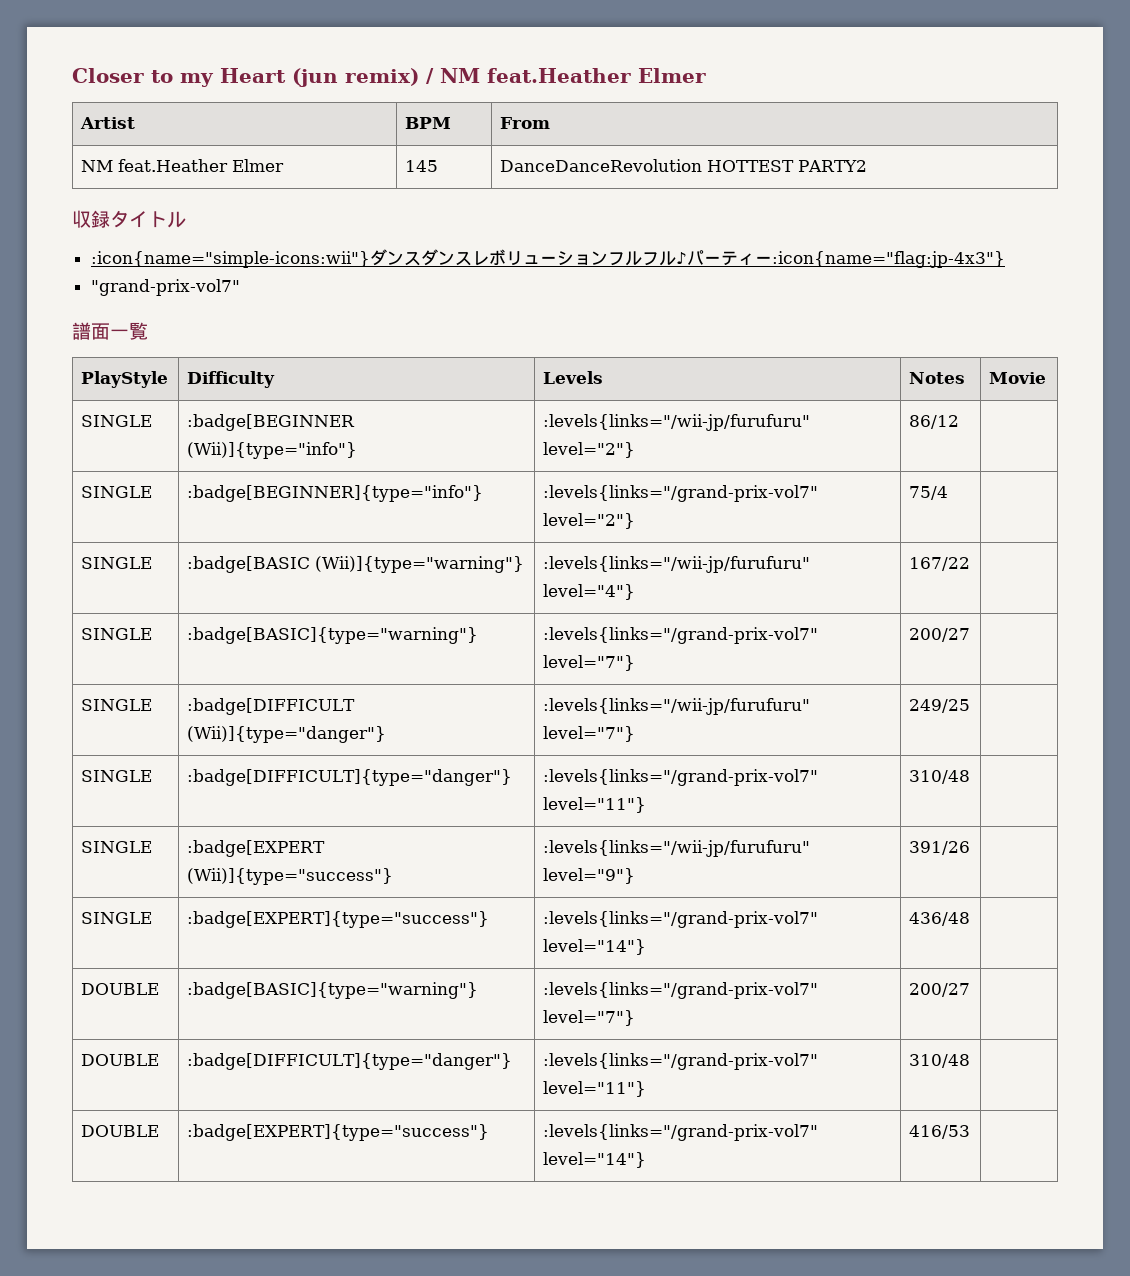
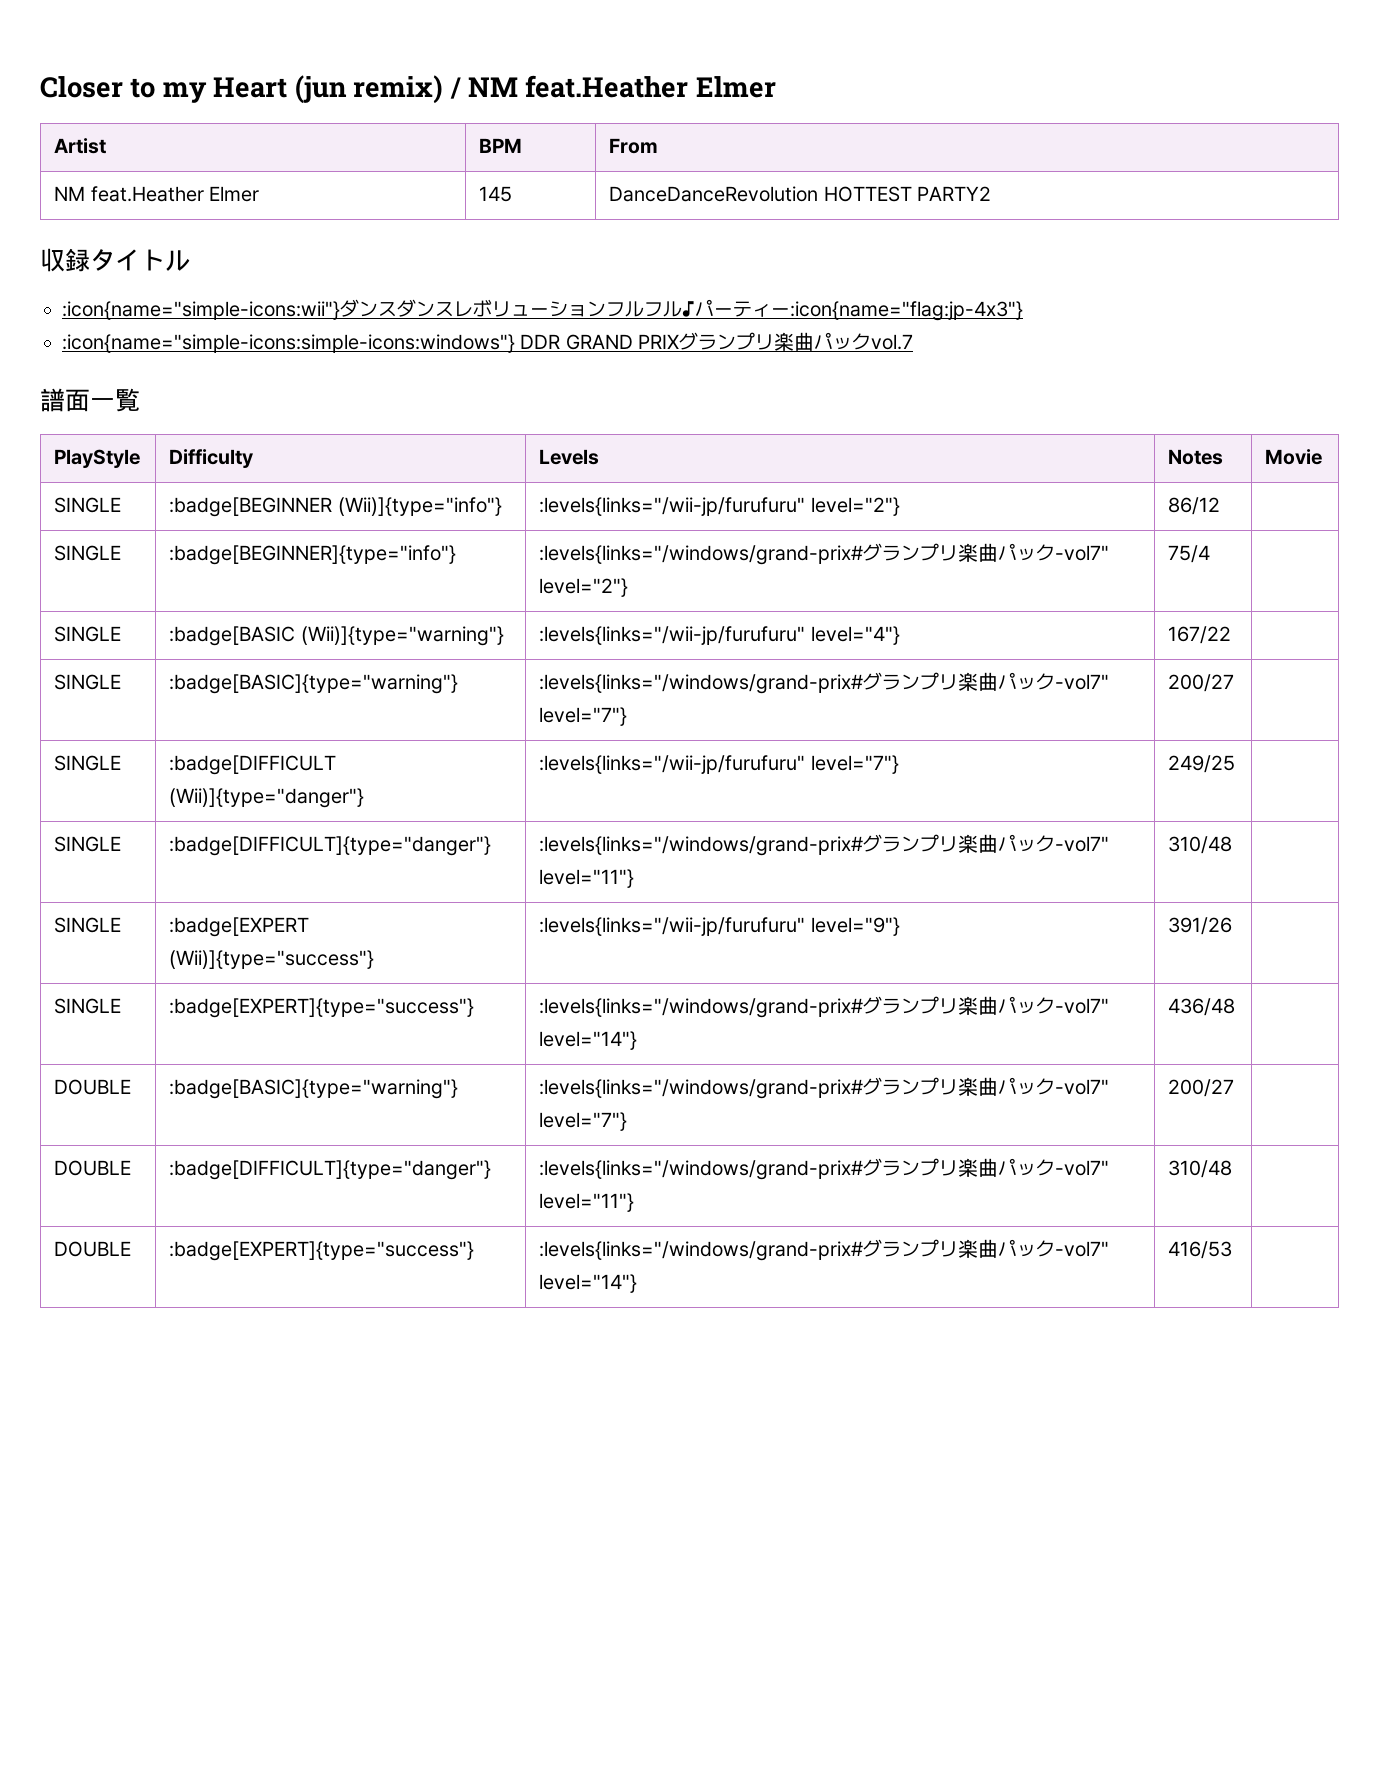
[90,279,240,296] "grand-prix-vol7" -> [62,332,914,353] :icon{name="simple-icons:simple-icons:windows"} DDR GRAND PRIXグランプリ楽曲パックvol.7
[543,485,819,502] :levels{links="/grand-prix-vol7" -> [539,543,1110,565] :levels{links="/windows/grand-prix#グランプリ楽曲パック-vol7"
[543,627,819,644] :levels{links="/grand-prix-vol7" -> [539,672,1110,694] :levels{links="/windows/grand-prix#グランプリ楽曲パック-vol7"
[543,769,819,786] :levels{links="/grand-prix-vol7" -> [539,834,1110,856] :levels{links="/windows/grand-prix#グランプリ楽曲パック-vol7"
[543,911,819,928] [543,939,647,955] [909,912,971,926] [81,983,160,995] [187,982,479,999] [543,982,819,999] [543,1010,636,1026] [909,983,971,997] [81,1054,160,1066] [187,1053,513,1070] [543,1053,819,1070] [543,1081,647,1097] [909,1054,971,1068] [81,1125,160,1137] [187,1124,490,1141] [543,1124,819,1141] :levels{links="/grand-prix-vol7" level="14"} | 436/48 | // DOUBLE | :badge[BASIC]{type="warning"} | :levels{links="/grand-prix-vol7" level="7"} | 200/27 | // DOUBLE | :badge[DIFFICULT]{type="danger"} | :levels{links="/grand-prix-vol7" level="11"} | 310/48 | // DOUBLE | :badge[EXPERT]{type="success"} | :levels{links="/grand-prix-vol7" -> [539,996,1110,1018] [539,1031,638,1050] [1168,998,1236,1016] [54,1079,132,1095] [169,1079,459,1099] [539,1077,1110,1099] [539,1112,628,1131] [1168,1079,1235,1097] [54,1160,132,1176] [169,1160,492,1180] [539,1158,1110,1180] [539,1193,635,1212] [1168,1160,1233,1178] [54,1241,132,1257] [169,1241,475,1261] [539,1239,1110,1261] :levels{links="/windows/grand-prix#グランプリ楽曲パック-vol7" level="14"} | 436/48 | // DOUBLE | :badge[BASIC]{type="warning"} | :levels{links="/windows/grand-prix#グランプリ楽曲パック-vol7" level="7"} | 200/27 | // DOUBLE | :badge[DIFFICULT]{type="danger"} | :levels{links="/windows/grand-prix#グランプリ楽曲パック-vol7" level="11"} | 310/48 | // DOUBLE | :badge[EXPERT]{type="success"} | :levels{links="/windows/grand-prix#グランプリ楽曲パック-vol7"

